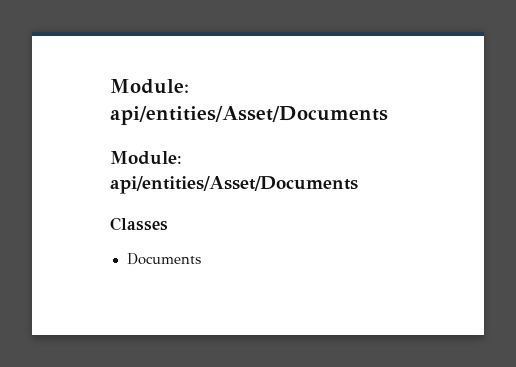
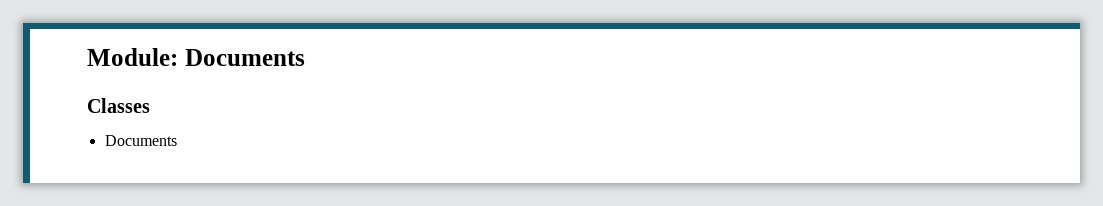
[110,79,189,94] [110,106,388,125] [110,151,182,165] [110,176,358,194] Module: api/entities/Asset/Documents // Module: api/entities/Asset/Documents -> [87,48,305,66] Module: Documents

